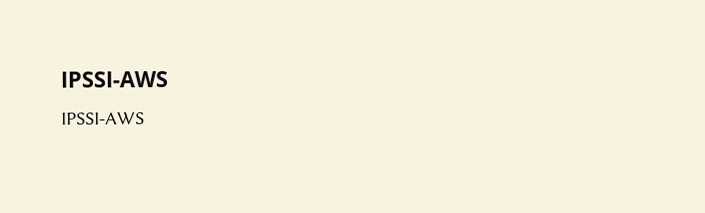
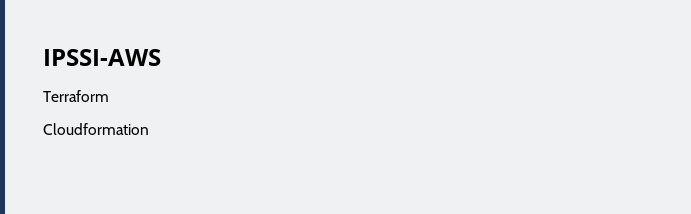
[61,112,145,125] IPSSI-AWS -> [43,90,109,102] [43,123,149,135] Terraform // Cloudformation

